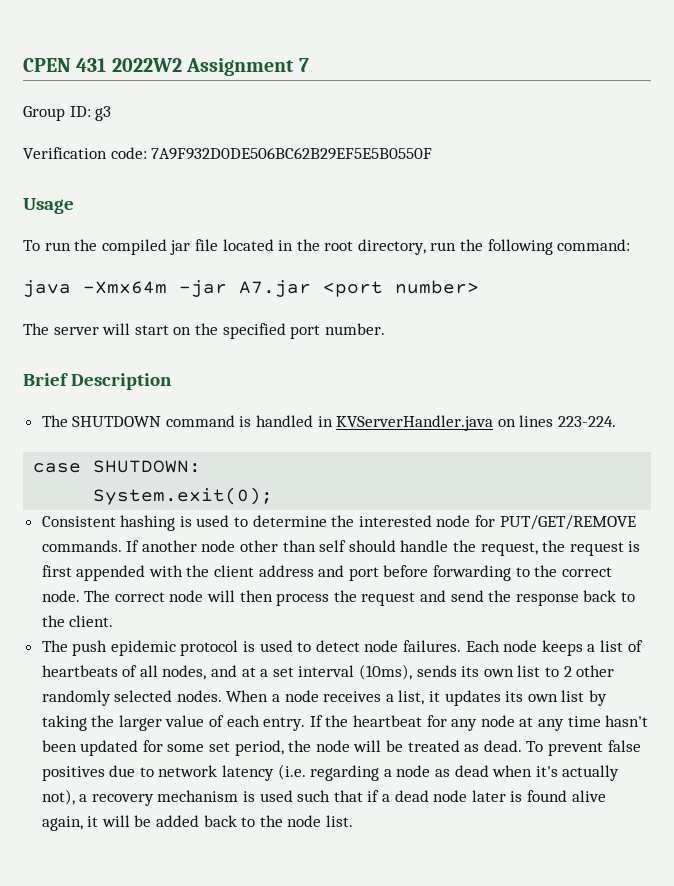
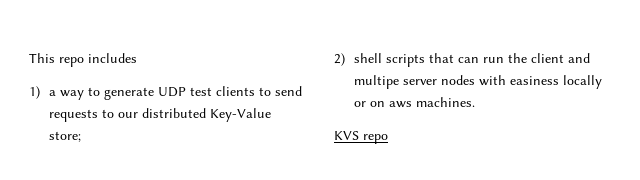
[23,58,309,76] [23,106,112,121] [23,147,433,160] [23,198,74,214] [23,239,631,255] [23,280,479,297] [23,323,385,339] [23,373,172,390] [41,415,617,431] [33,460,202,473] [93,487,274,505] [41,515,636,531] [41,540,641,556] [41,565,612,581] [41,590,635,606] [41,615,114,627] [41,640,643,656] [41,664,615,680] [41,690,607,706] [41,715,649,731] [41,740,641,756] [41,764,620,781] [41,789,606,806] [41,815,354,831] CPEN 431 2022W2 Assignment 7 // Group ID: g3 // Verification code: 7A9F932D0DE506BC62B29EF5E5B0550F // Usage // To run the compiled jar file located in the root directory, run the following command: // java -Xmx64m -jar A7.jar <port number> // The server will start on the specified port number. // Brief Description // The SHUTDOWN command is handled in KVServerHandler.java on lines 223-224. // case SHUTDOWN: // System.exit(0); // Consistent hashing is used to determine the interested node for PUT/GET/REMOVE commands. If another node other than self should handle the request, the request is first appended with the client address and port before forwarding to the correct node. The correct node will then process the request and send the response back to the client. // The push epidemic protocol is used to detect node failures. Each node keeps a list of heartbeats of all nodes, and at a set interval (10ms), sends its own list to 2 other randomly selected nodes. When a node receives a list, it updates its own list by taking the larger value of each entry. If the heartbeat for any node at any time hasn't been updated for some set period, the node will be treated as dead. To prevent false positives due to network latency (i.e. regarding a node as dead when it's actually not), a recovery mechanism is used such that if a dead node later is found alive again, it will be added back to the node list. -> [29,53,137,67] [29,86,302,100] [48,108,271,122] [48,131,81,142] [334,53,590,67] [353,75,602,89] [353,97,475,108] [334,131,388,144] This repo includes // 1) a way to generate UDP test clients to send requests to our distributed Key-Value store; // 2) shell scripts that can run the client and multipe server nodes with easiness locally or on aws machines. // KVS repo

